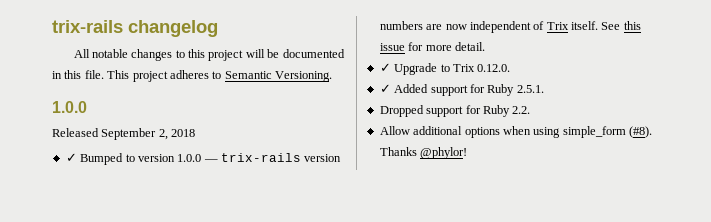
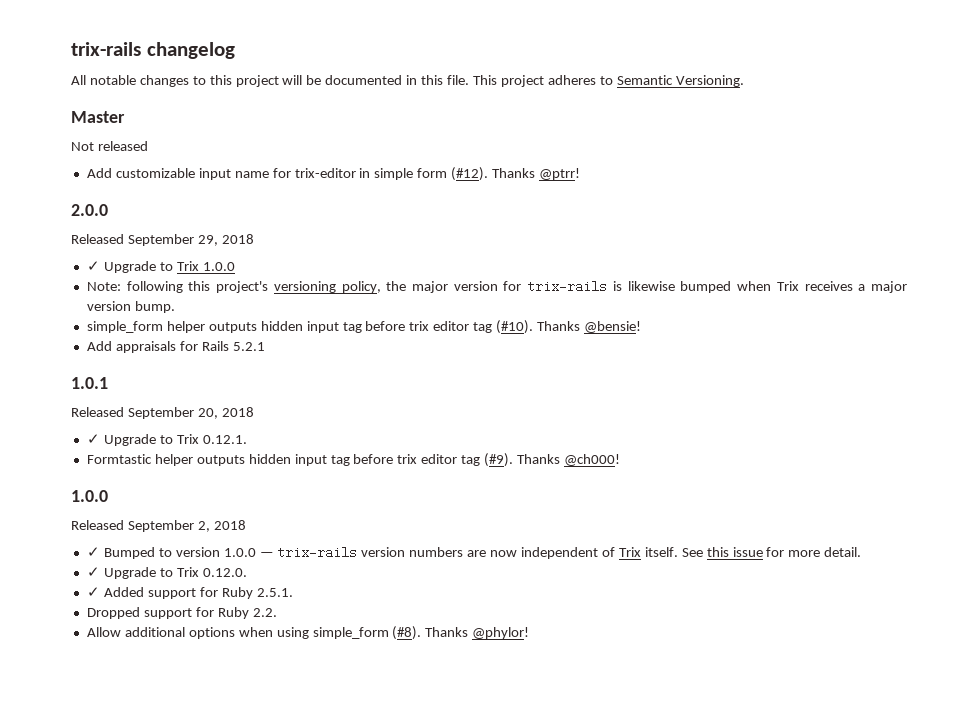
(332, 76) none -> [71,111,125,123] [71,141,148,151] [86,167,581,181] [71,204,108,216] [71,234,254,246] [86,261,235,273] [86,280,908,293] [86,301,175,313] [86,320,641,334] [86,341,265,353] [71,377,108,389] [71,407,254,419] [86,434,247,446] [86,453,620,467] // Master // Not released // Add customizable input name for trix-editor in simple form (#12). Thanks @ptrr! // 2.0.0 // Released September 29, 2018 // ✓ Upgrade to Trix 1.0.0 // Note: following this project's versioning policy, the major version for trix-rails is likewise bumped when Trix receives a major version bump. // simple_form helper outputs hidden input tag before trix editor tag (#10). Thanks @bensie! // Add appraisals for Rails 5.2.1 // 1.0.1 // Released September 20, 2018 // ✓ Upgrade to Trix 0.12.1. // Formtastic helper outputs hidden input tag before trix editor tag (#9). Thanks @ch000!

